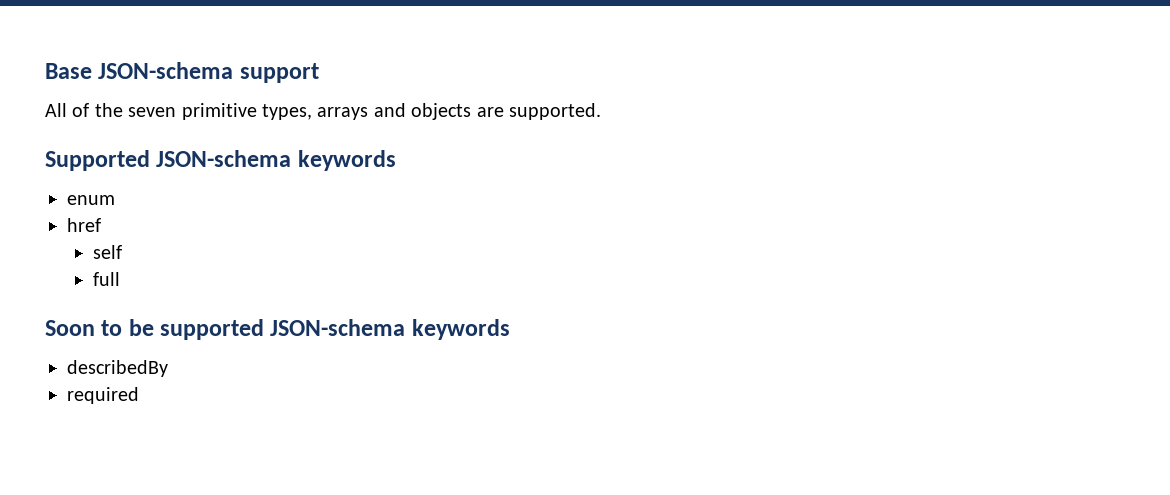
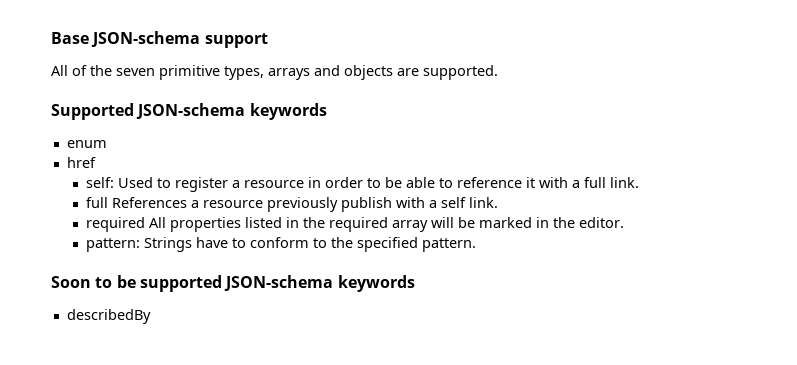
[92,245,122,259] [92,272,120,286] self // full -> [85,177,639,192] [85,197,498,212] [85,217,624,232] [85,237,476,252] self: Used to register a resource in order to be able to reference it with a full link. // full References a resource previously publish with a self link. // required All properties listed in the required array will be marked in the editor. // pattern: Strings have to conform to the specified pattern.
[67,387,139,404] // required -> (151, 316) none

